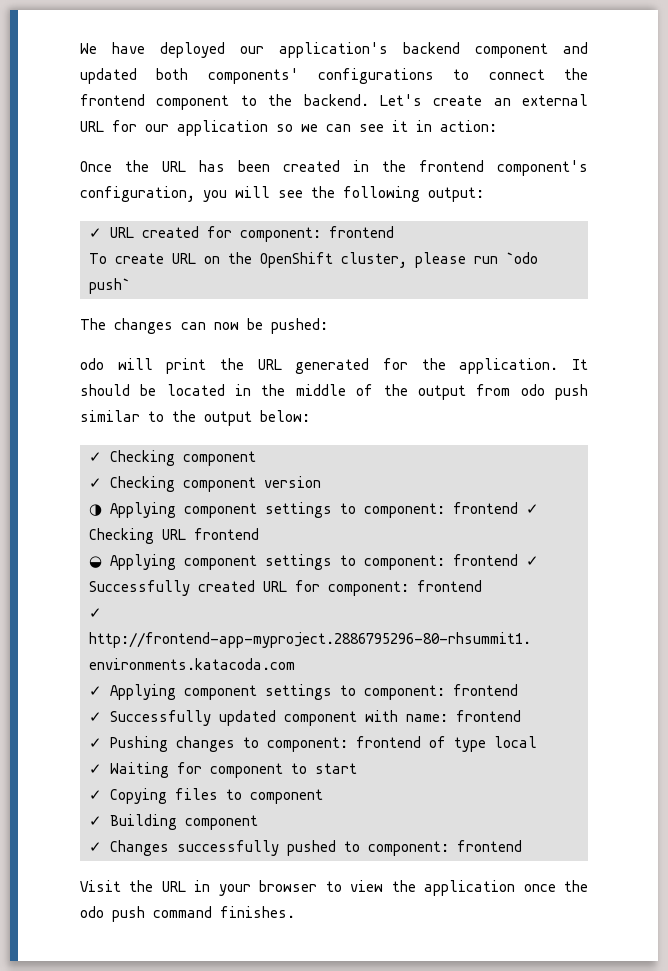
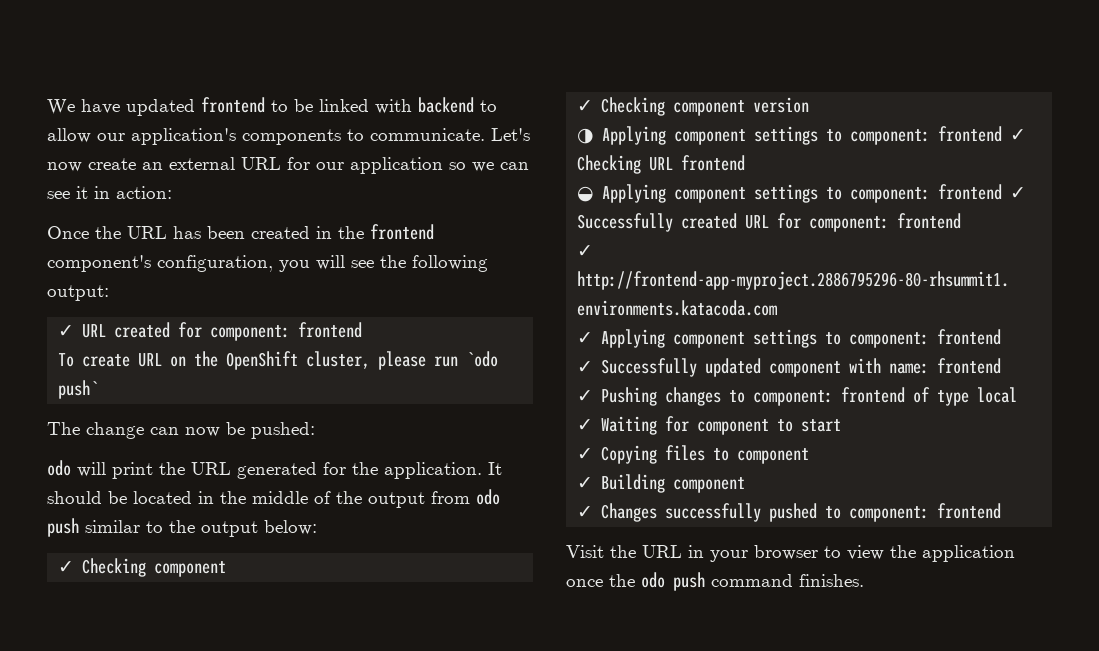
[160,42,588,58] [80,68,588,84] [80,94,422,110] deployed our application's backend component and updated both components' configurations to connect the frontend component to the backend. Let's -> [126,97,497,116] [47,128,530,145] [47,162,82,172] updated frontend to be linked with backend to allow our application's components to communicate. Let's now
[114,318,173,334] changes -> [86,422,144,439] change

